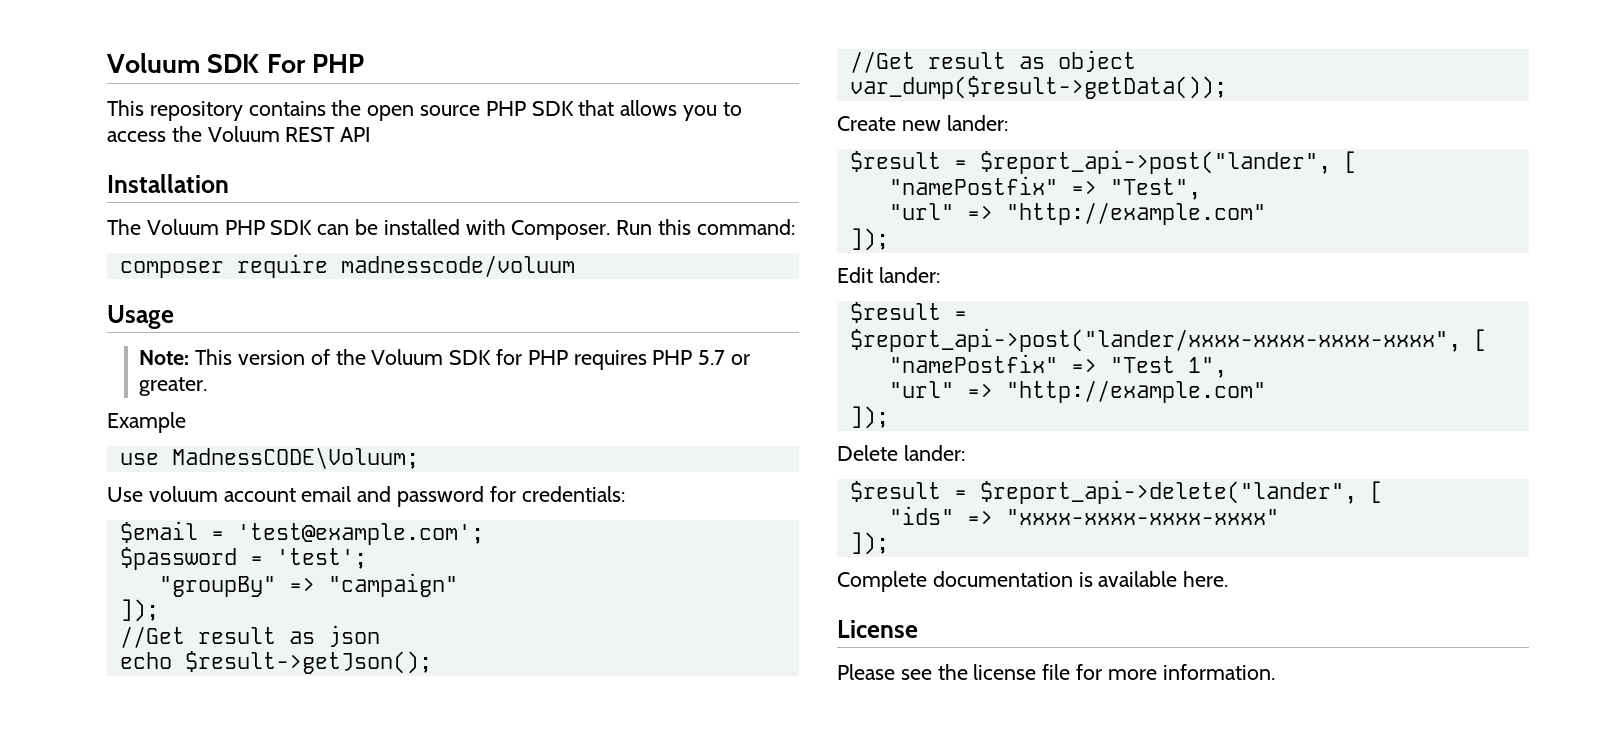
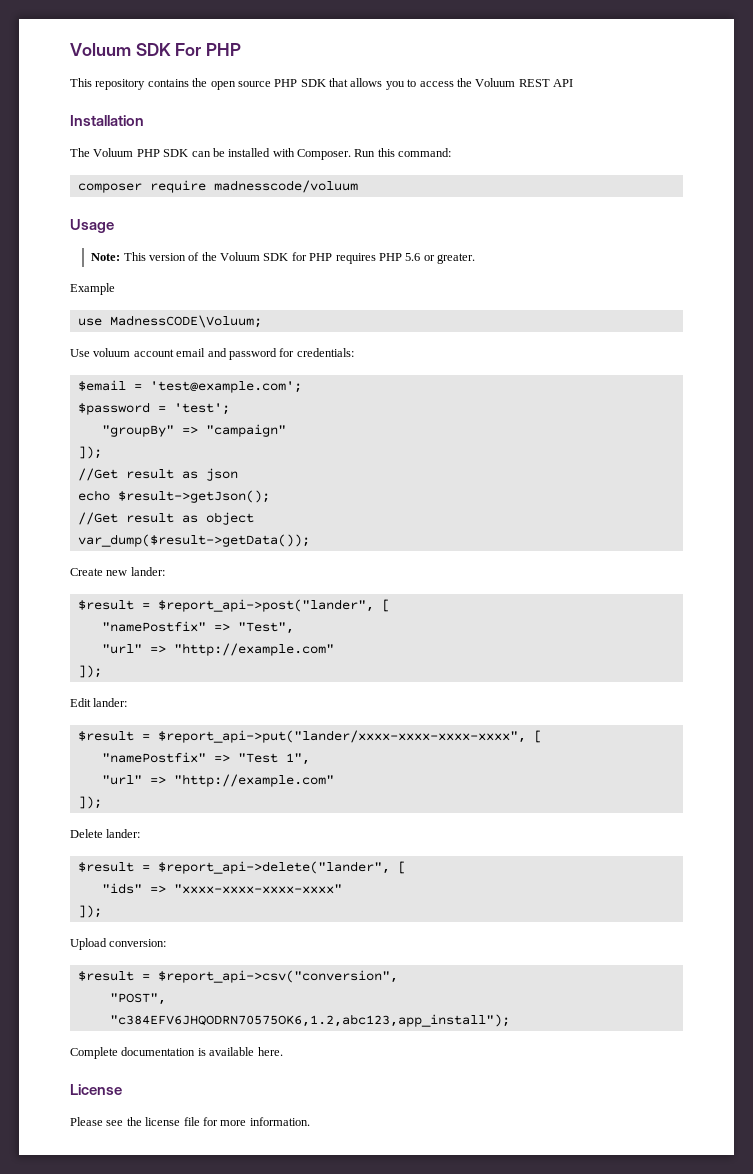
[698,350,726,365] 5.7 -> [405,253,421,261] 5.6
[849,328,1461,352] $report_api->post("lander/xxxx-xxxx-xxxx-xxxx", -> [157,730,526,743] $report_api->put("lander/xxxx-xxxx-xxxx-xxxx",
(889, 543) none -> [70,938,167,950] [77,970,398,983] [109,993,166,1005] [109,1014,510,1027] // Upload conversion: // $result = $report_api->csv("conversion", // "POST", // "c384EFV6JHQODRN70575OK6,1.2,abc123,app_install");

